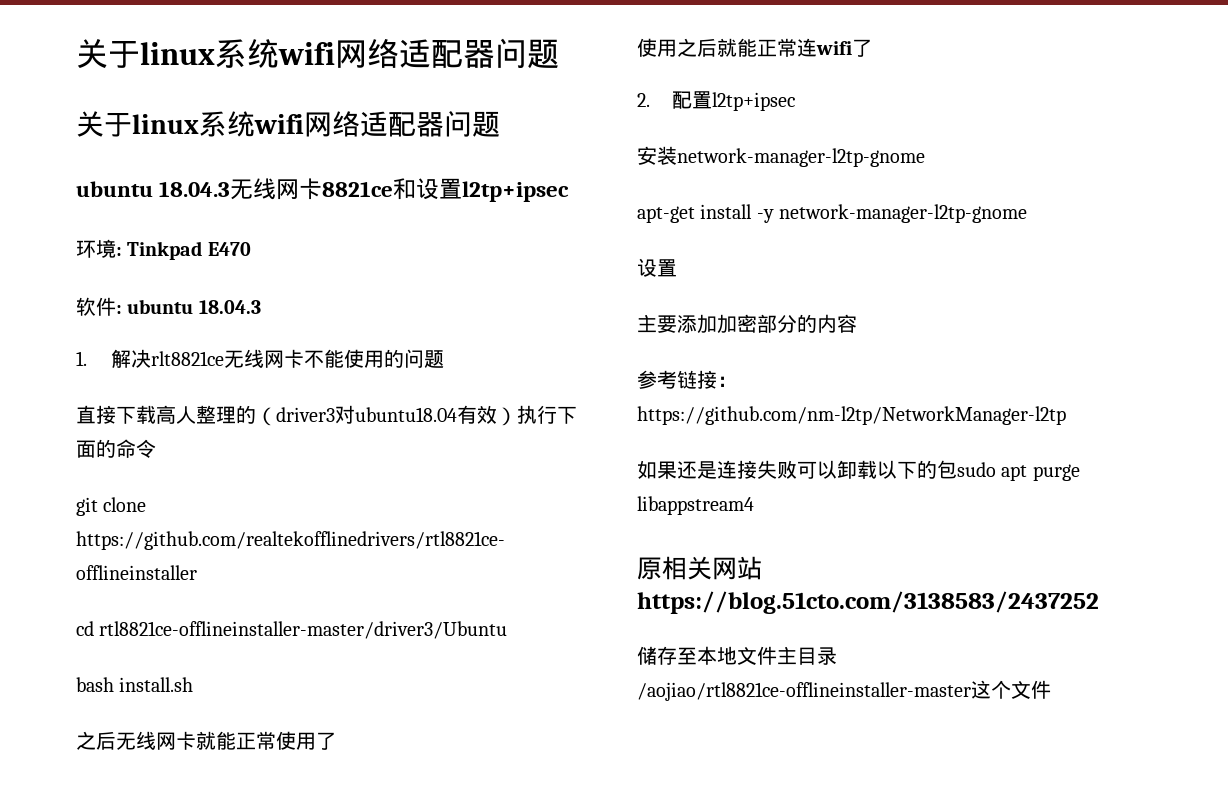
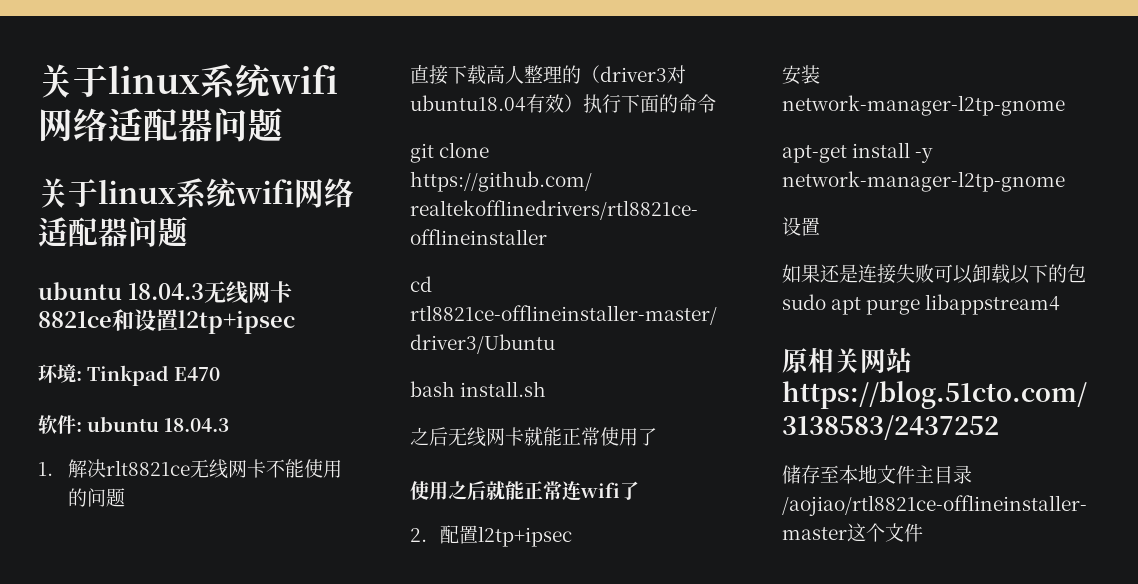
[637,314,857,334] [637,370,737,389] [637,406,1066,425] // 主要添加加密部分的内容 // 参考链接：https://github.com/nm-l2tp/NetworkManager-l2tp -> (820, 226) none

